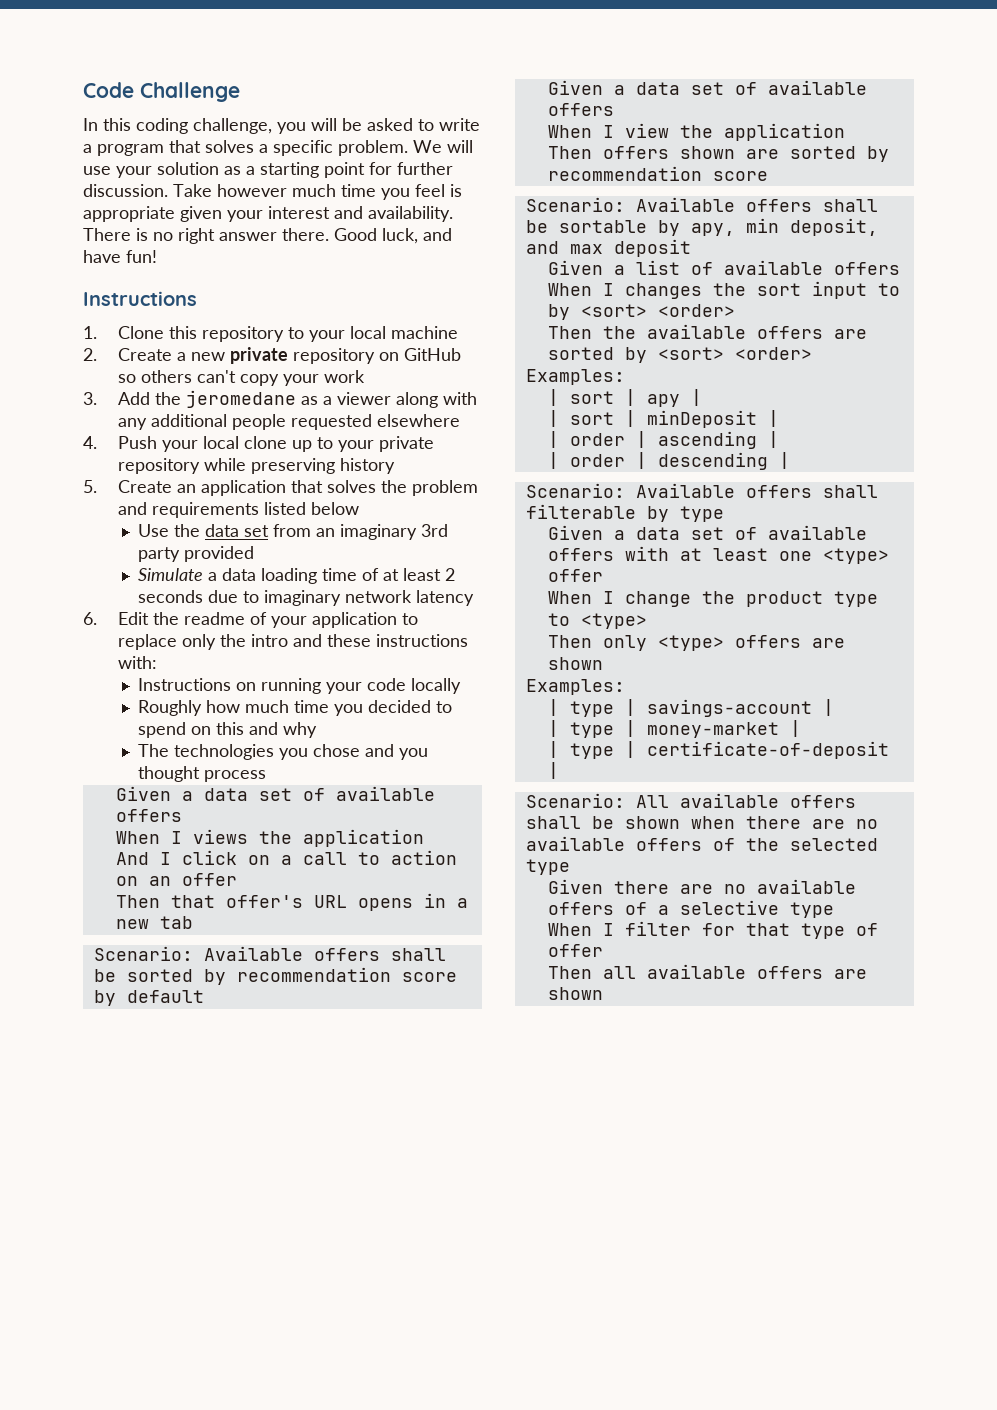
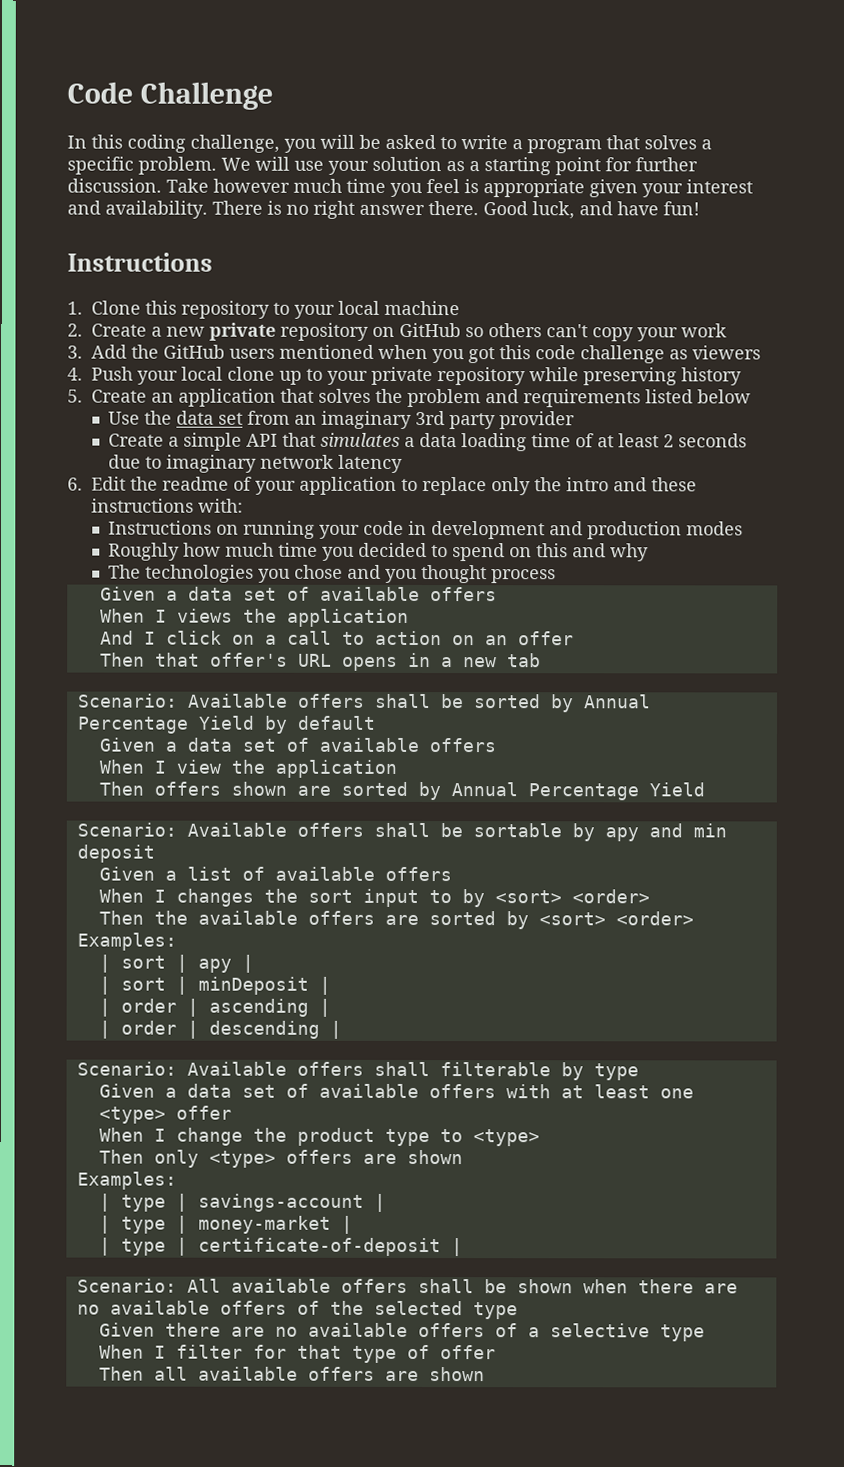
[186,390,478,408] [118,414,461,430] jeromedane as a viewer along with any additional people requested elsewhere -> [163,344,761,364] GitHub users mentioned when you got this code challenge as viewers
[184,546,255,562] [138,568,204,581] provided // Simulate -> [499,411,576,430] [108,432,401,451] provider // Create a simple API that simulates
[411,678,462,694] locally -> [408,520,744,540] in development and production modes
[236,967,457,982] recommendation score -> [583,694,651,709] [76,715,255,734] Annual Percentage Yield
[547,166,768,181] recommendation score -> [450,782,705,801] Annual Percentage Yield
[690,218,878,236] [525,241,603,254] apy, min deposit, and max -> [604,823,727,842] apy and min

